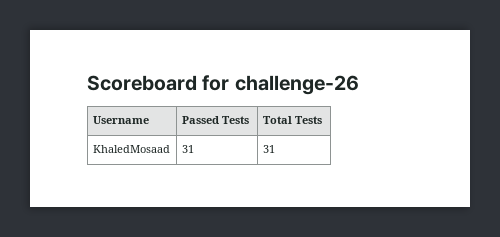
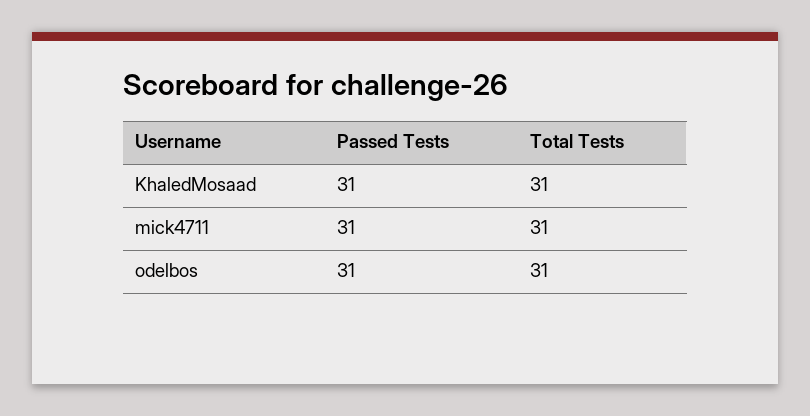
(275, 149) none -> [135,220,210,234] [337,220,356,234] [530,220,549,234] [135,263,199,277] [337,263,356,277] [530,263,549,277] // mick4711 | 31 | 31 // odelbos | 31 | 31

